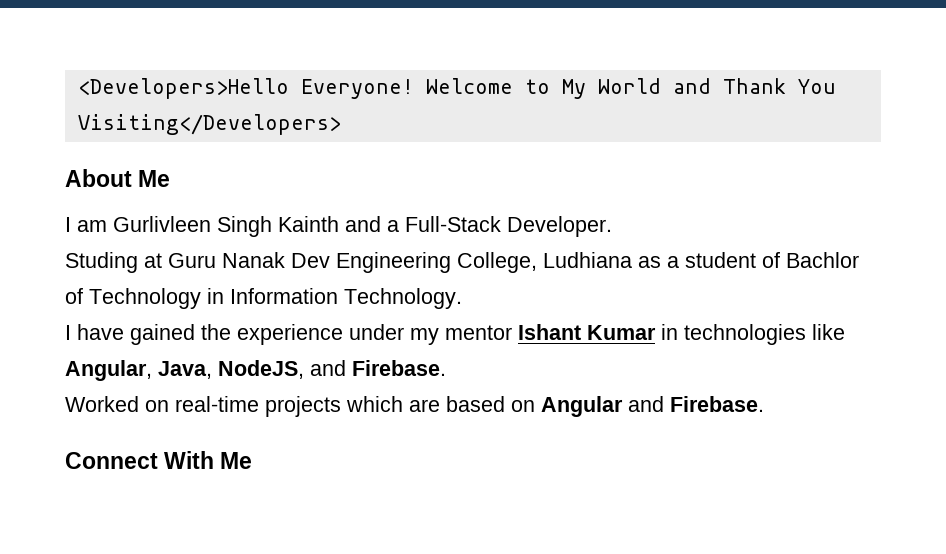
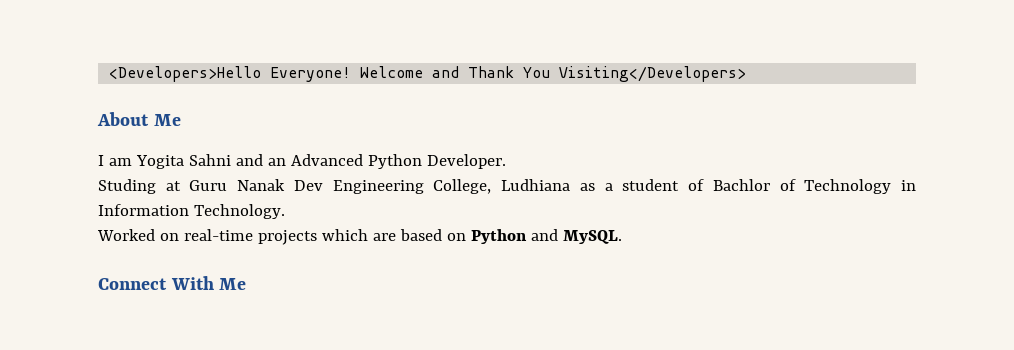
[524,78,661,99] to My World -> (424, 72) none
[113,216,501,237] Gurlivleen Singh Kainth and a Full-Stack -> [135,154,422,169] Yogita Sahni and an Advanced Python
[65,324,845,345] [65,360,446,381] // I have gained the experience under my mentor Ishant Kumar in technologies like Angular, Java, NodeJS, and Firebase. -> (285, 211) none
[541,396,764,417] Angular and Firebase. -> [470,229,622,244] Python and MySQL.

